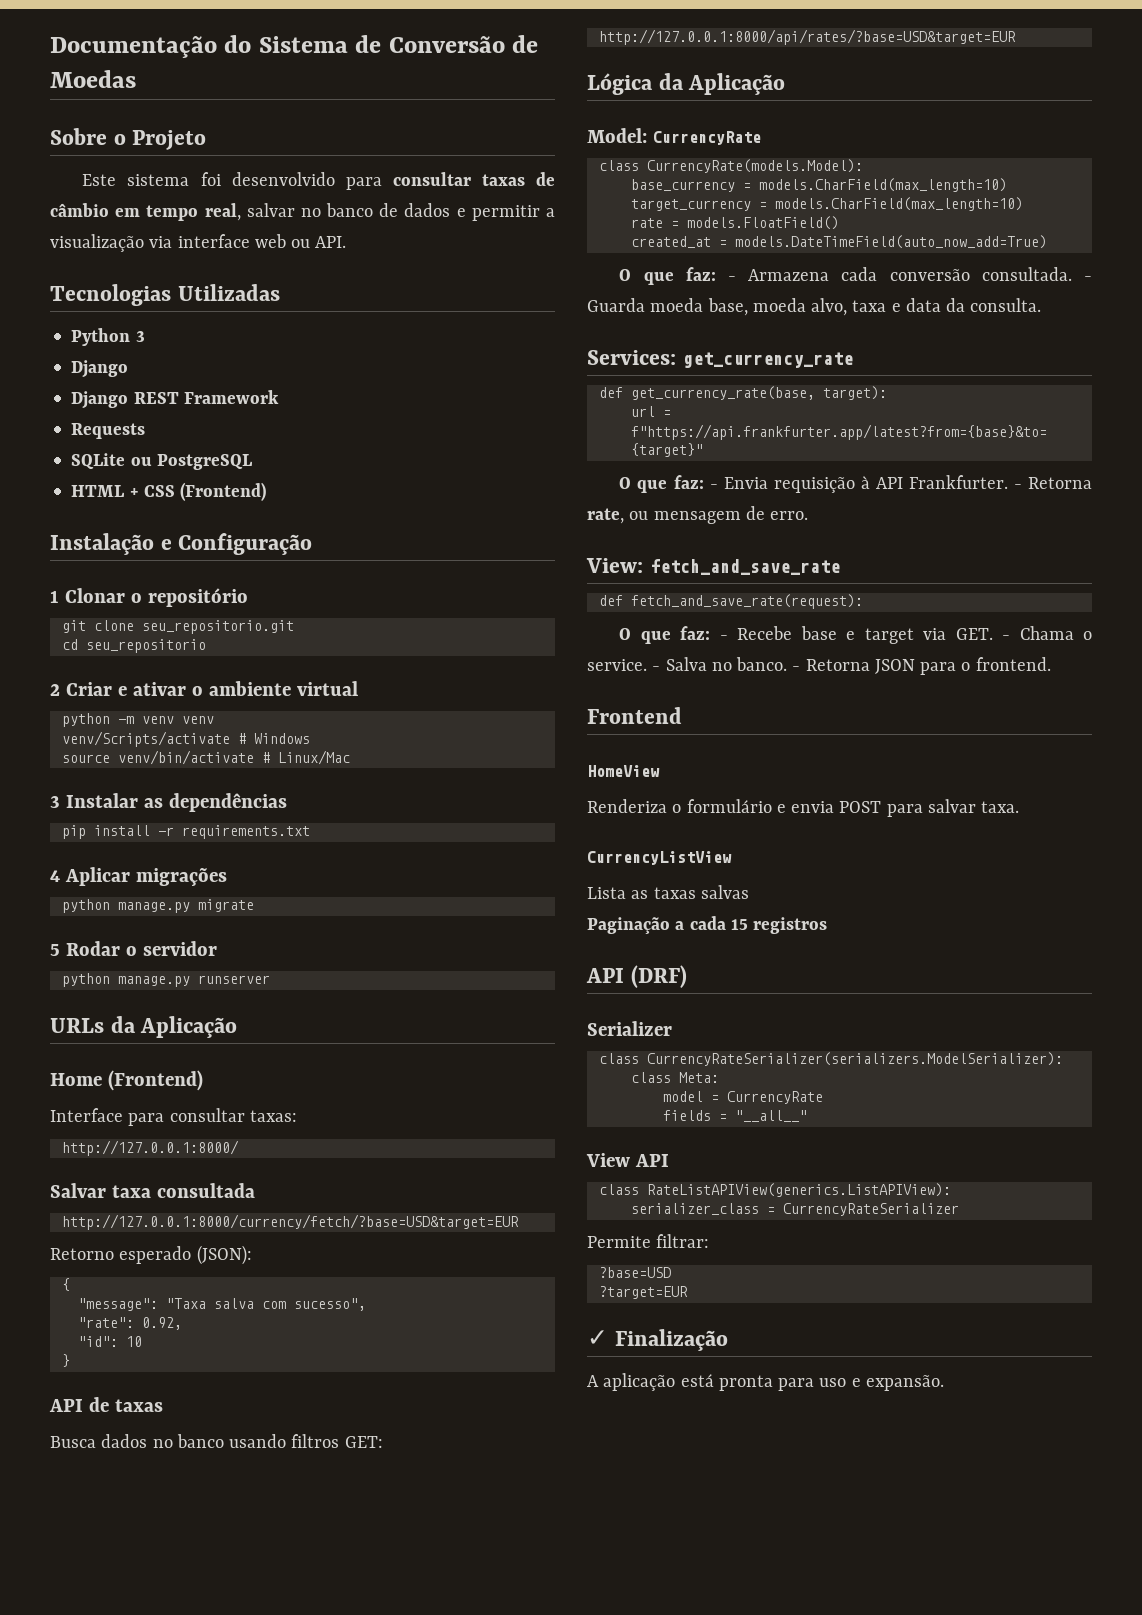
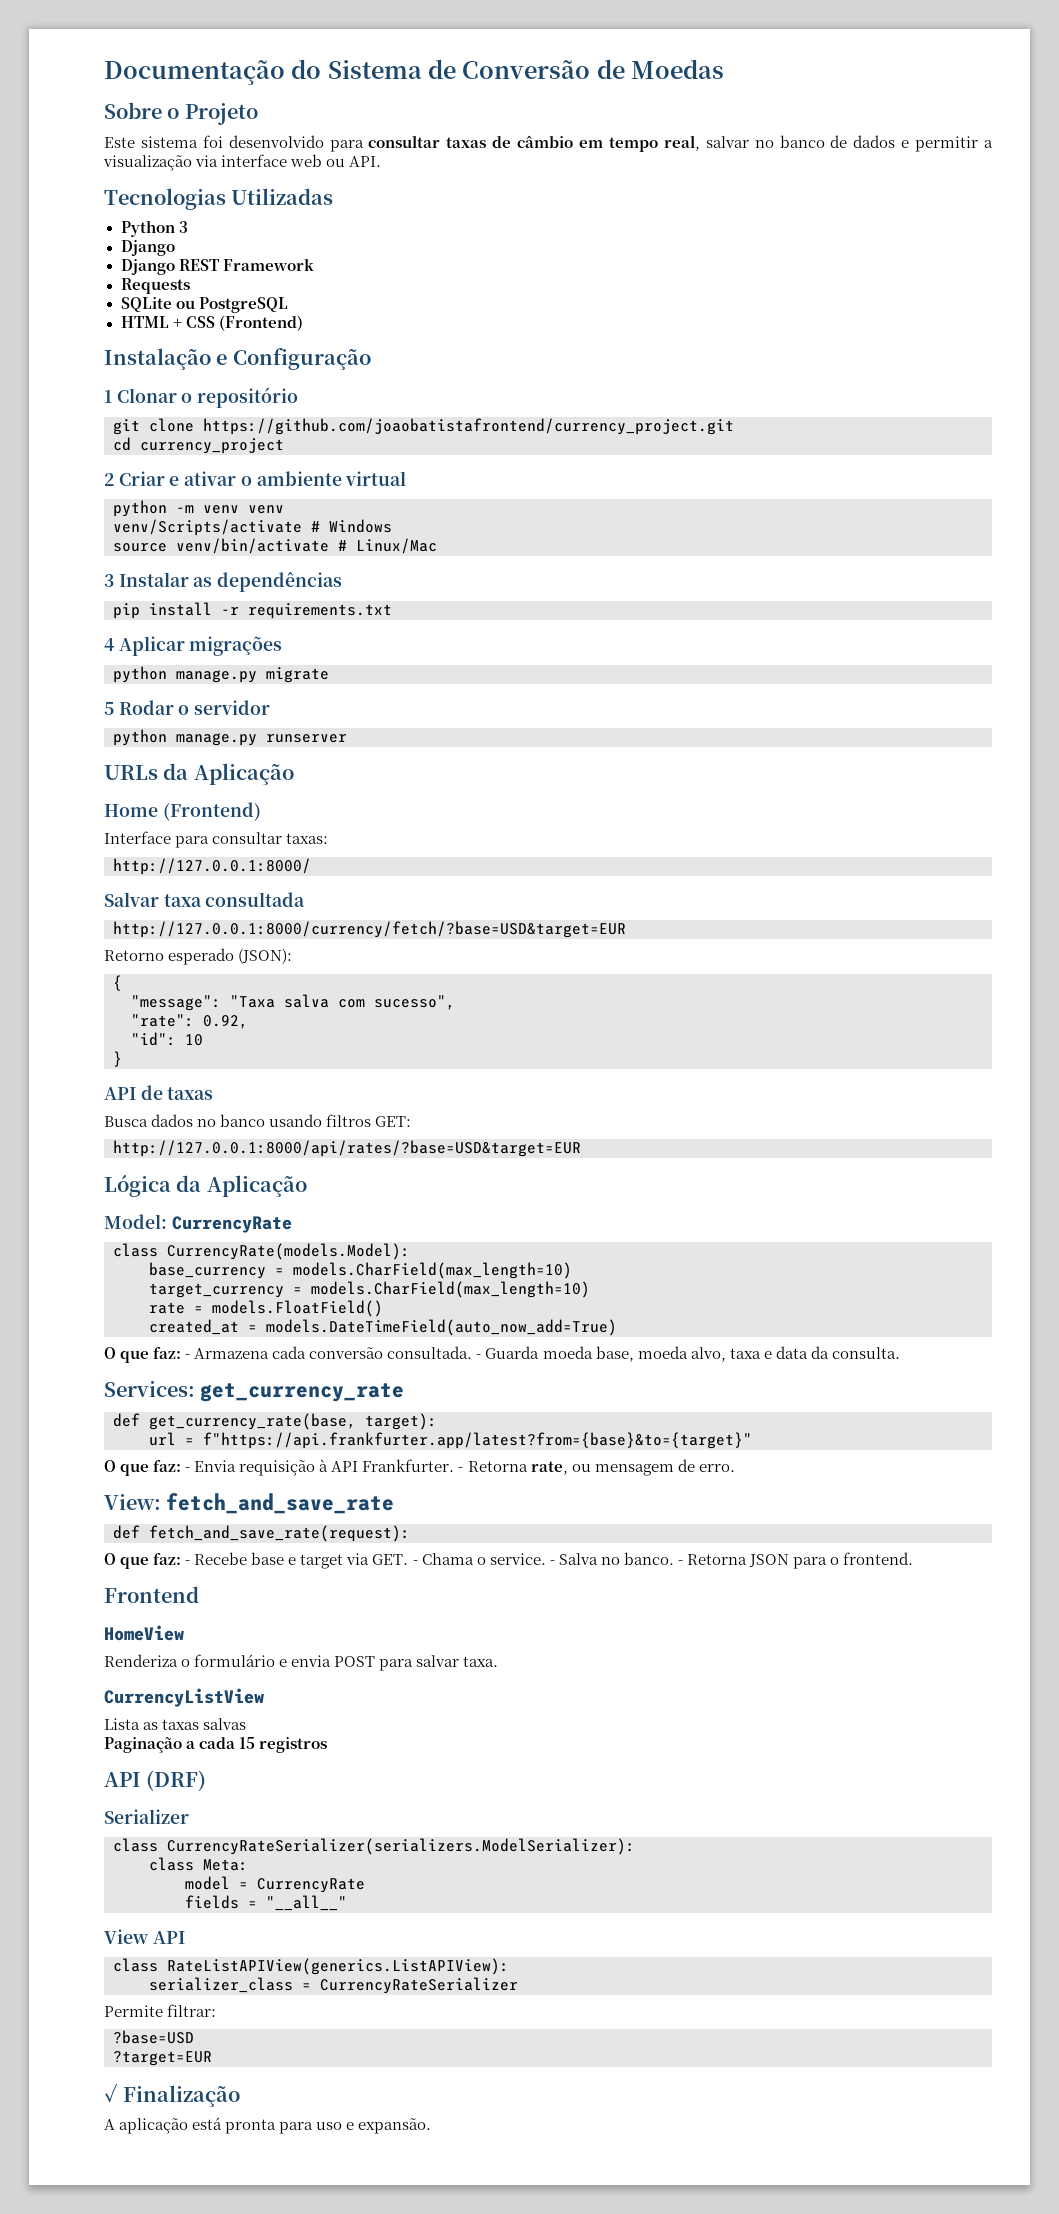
[141,620,294,634] seu_repositorio.git -> [203,418,734,435] https://github.com/joaobatistafrontend/currency_project.git
[85,639,206,653] seu_repositorio -> [140,438,284,454] currency_project

